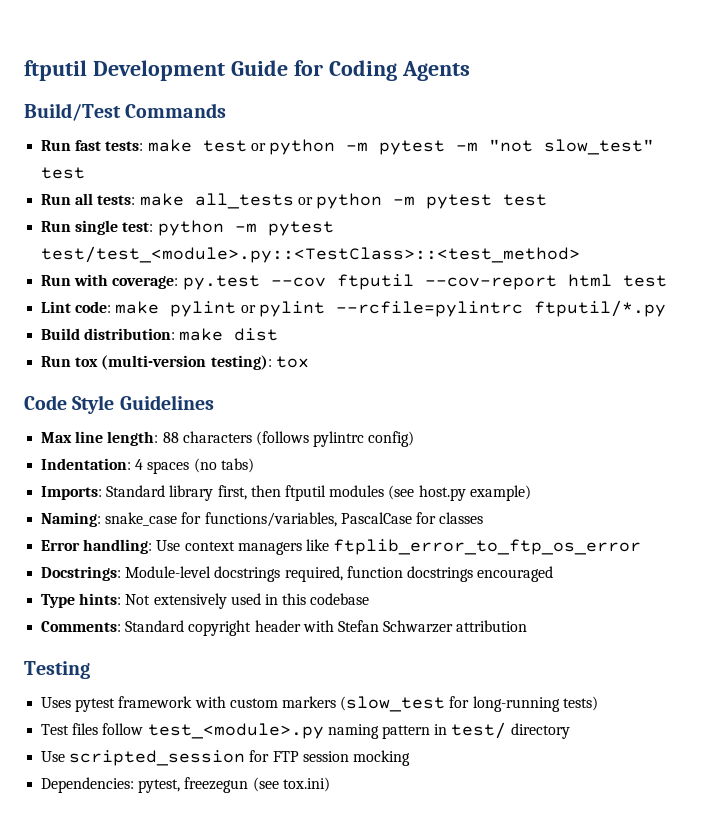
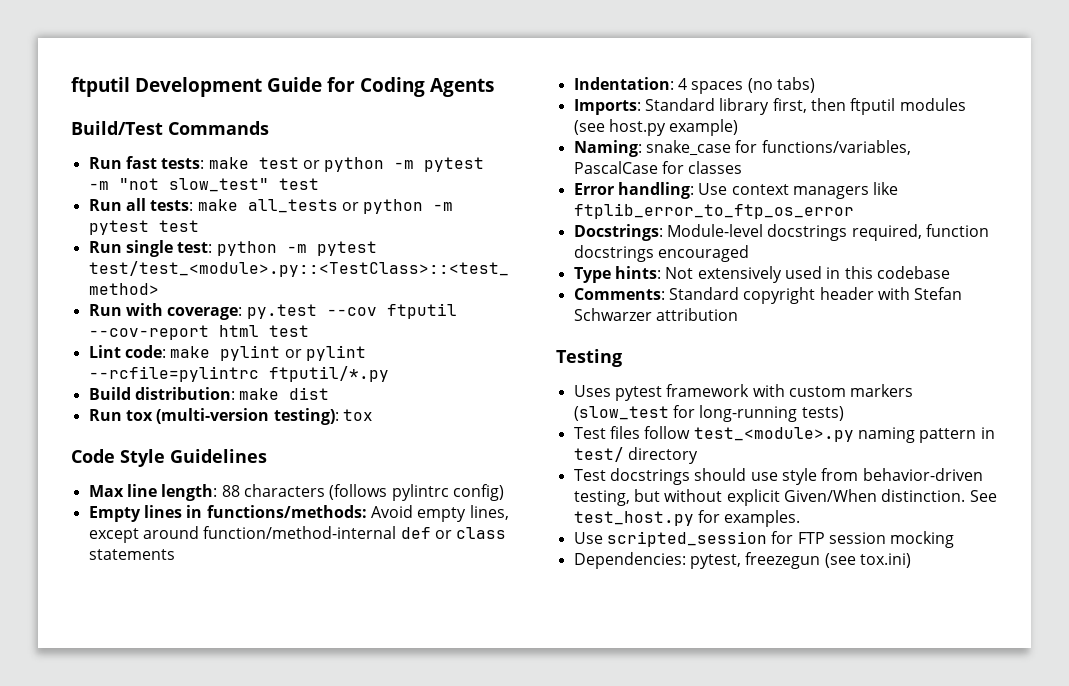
(415, 439) none -> [88,505,509,522] [88,526,507,543] [88,549,175,560] // Empty lines in functions/methods: Avoid empty lines, except around function/method-internal def or class statements
(570, 731) none -> [573,468,983,485] [573,489,997,506] [573,510,801,527] // Test docstrings should use style from behavior-driven testing, but without explicit Given/When distinction. See test_host.py for examples.

